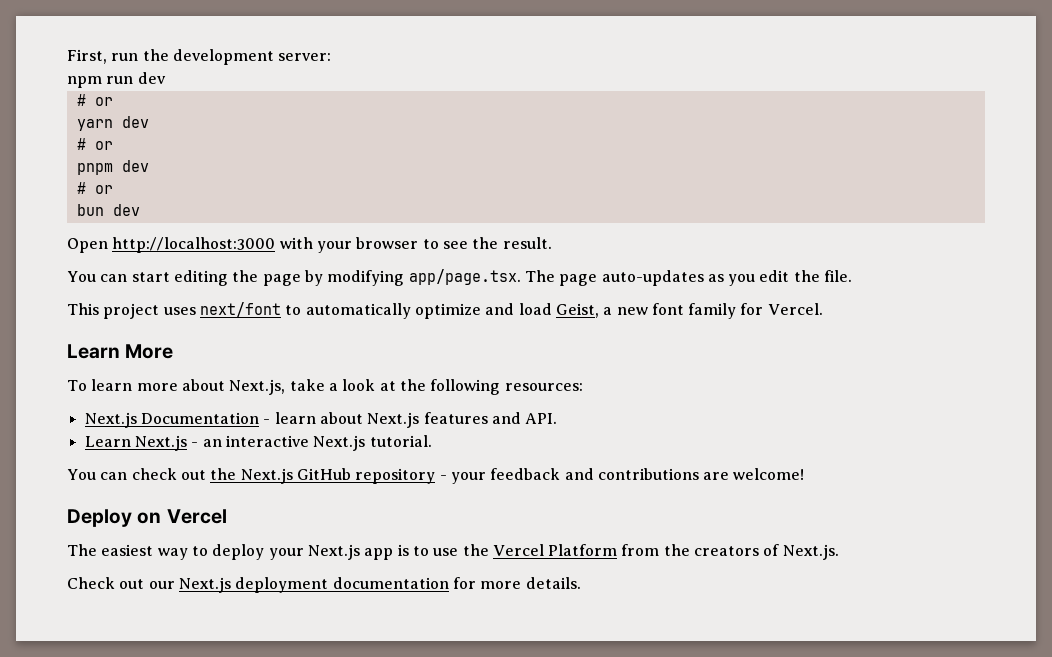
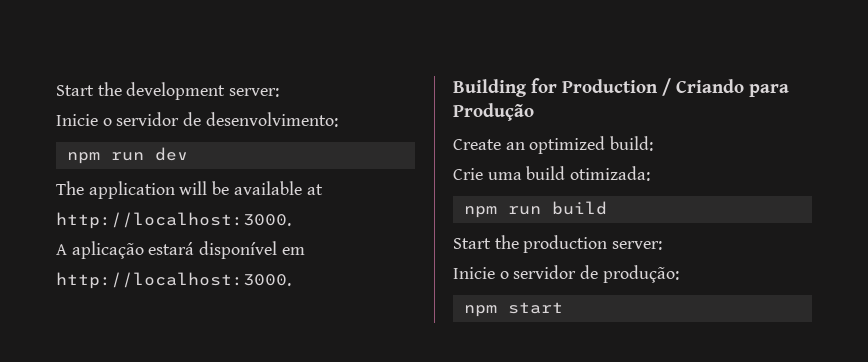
[67,49,139,64] First, run -> [56,85,94,96] Start
[67,72,166,88] [76,94,113,106] [76,116,149,131] [76,138,113,150] [76,160,149,175] [76,182,113,194] [76,204,140,216] [67,237,552,253] [67,269,853,286] [67,302,823,319] [67,344,174,359] [67,379,583,395] [84,412,558,428] [84,435,432,451] [67,468,805,484] [67,509,227,527] [67,544,839,560] [67,577,581,593] npm run dev // # or // yarn dev // # or // pnpm dev // # or // bun dev // Open http://localhost:3000 with your browser to see the result. // You can start editing the page by modifying app/page.tsx. The page auto-updates as you edit the file. // This project uses next/font to automatically optimize and load Geist, a new font family for Vercel. // Learn More // To learn more about Next.js, take a look at the following resources: // Next.js Documentation - learn about Next.js features and API. // Learn Next.js - an interactive Next.js tutorial. // You can check out the Next.js GitHub repository - your feedback and contributions are welcome! // Deploy on Vercel // The easiest way to deploy your Next.js app is to use the Vercel Platform from the creators of Next.js. // Check out our Next.js deployment documentation for more details. -> [56,112,338,127] [66,147,188,164] [56,181,323,199] [56,212,291,229] [56,241,305,259] [56,272,291,289] [453,78,789,97] [453,103,534,121] [453,136,654,154] [453,166,651,181] [463,201,607,218] [453,235,663,253] [453,265,679,283] [463,302,563,317] Inicie o servidor de desenvolvimento: // npm run dev // The application will be available at http://localhost:3000. // A aplicação estará disponível em http://localhost:3000. // Building for Production / Criando para Produção // Create an optimized build: // Crie uma build otimizada: // npm run build // Start the production server: // Inicie o servidor de produção: // npm start

